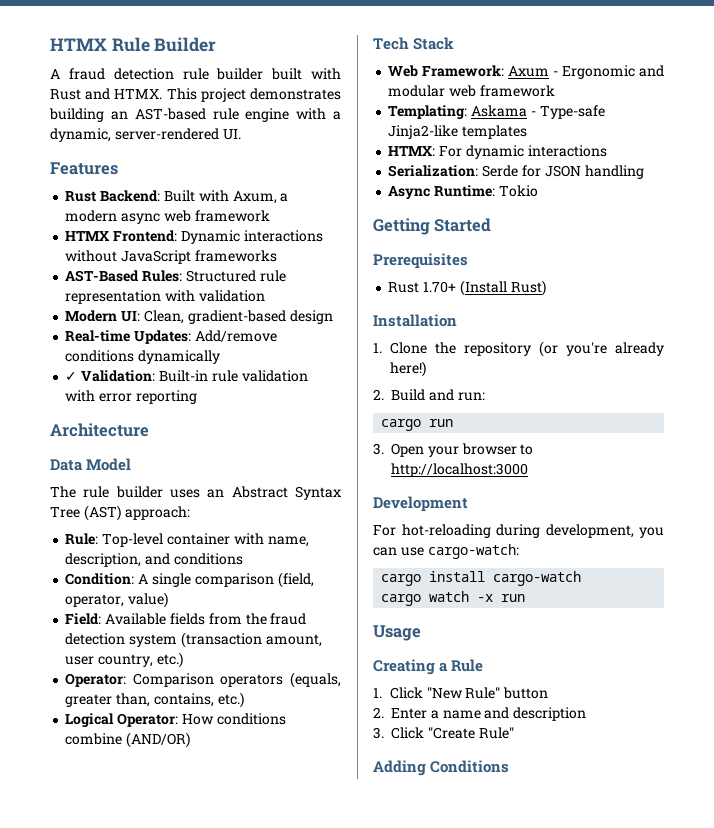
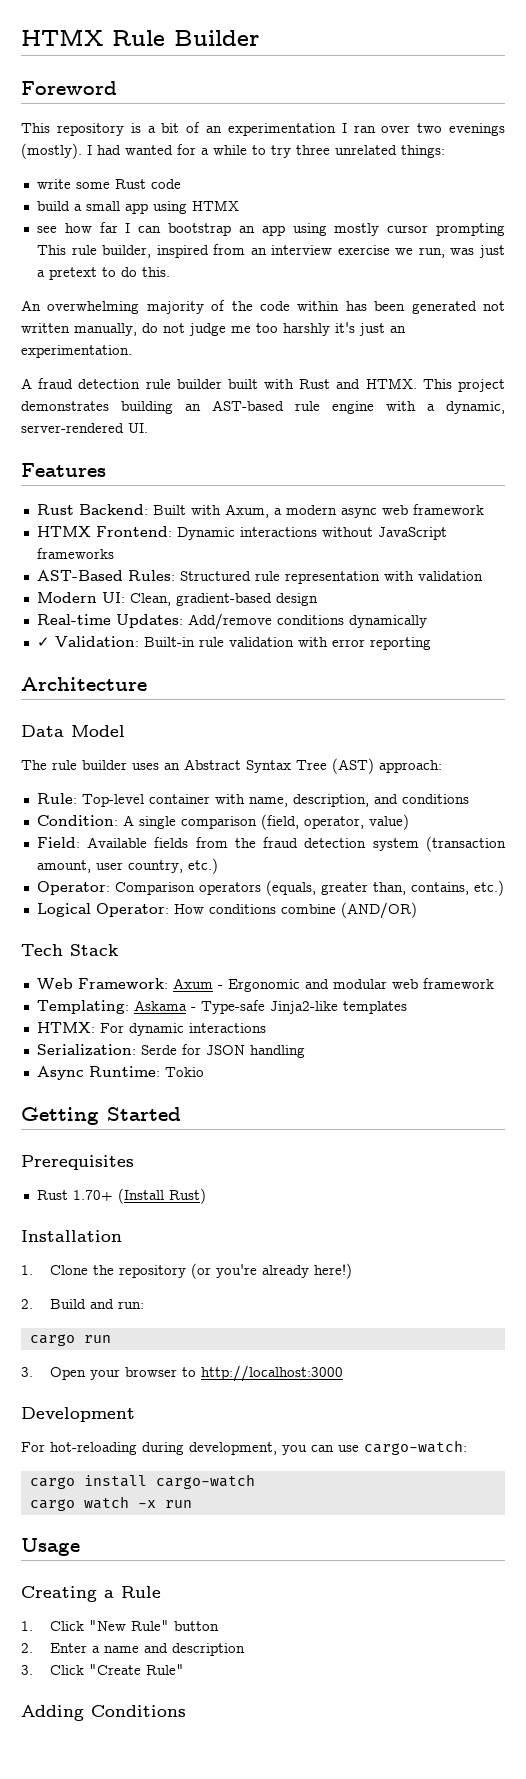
(217, 44) none -> [21,81,117,95] [21,122,505,136] [21,143,445,159] [36,179,181,189] [36,200,239,214] [36,222,505,236] [36,244,506,258] [36,267,170,280] [21,300,505,314] [21,322,406,336] [21,345,132,358] // Foreword // This repository is a bit of an experimentation I ran over two evenings (mostly). I had wanted for a while to try three unrelated things: // write some Rust code // build a small app using HTMX // see how far I can bootstrap an app using mostly cursor prompting This rule builder, inspired from an interview exercise we run, was just a pretext to do this. // An overwhelming majority of the code within has been generated not written manually, do not judge me too harshly it's just an experimentation.

